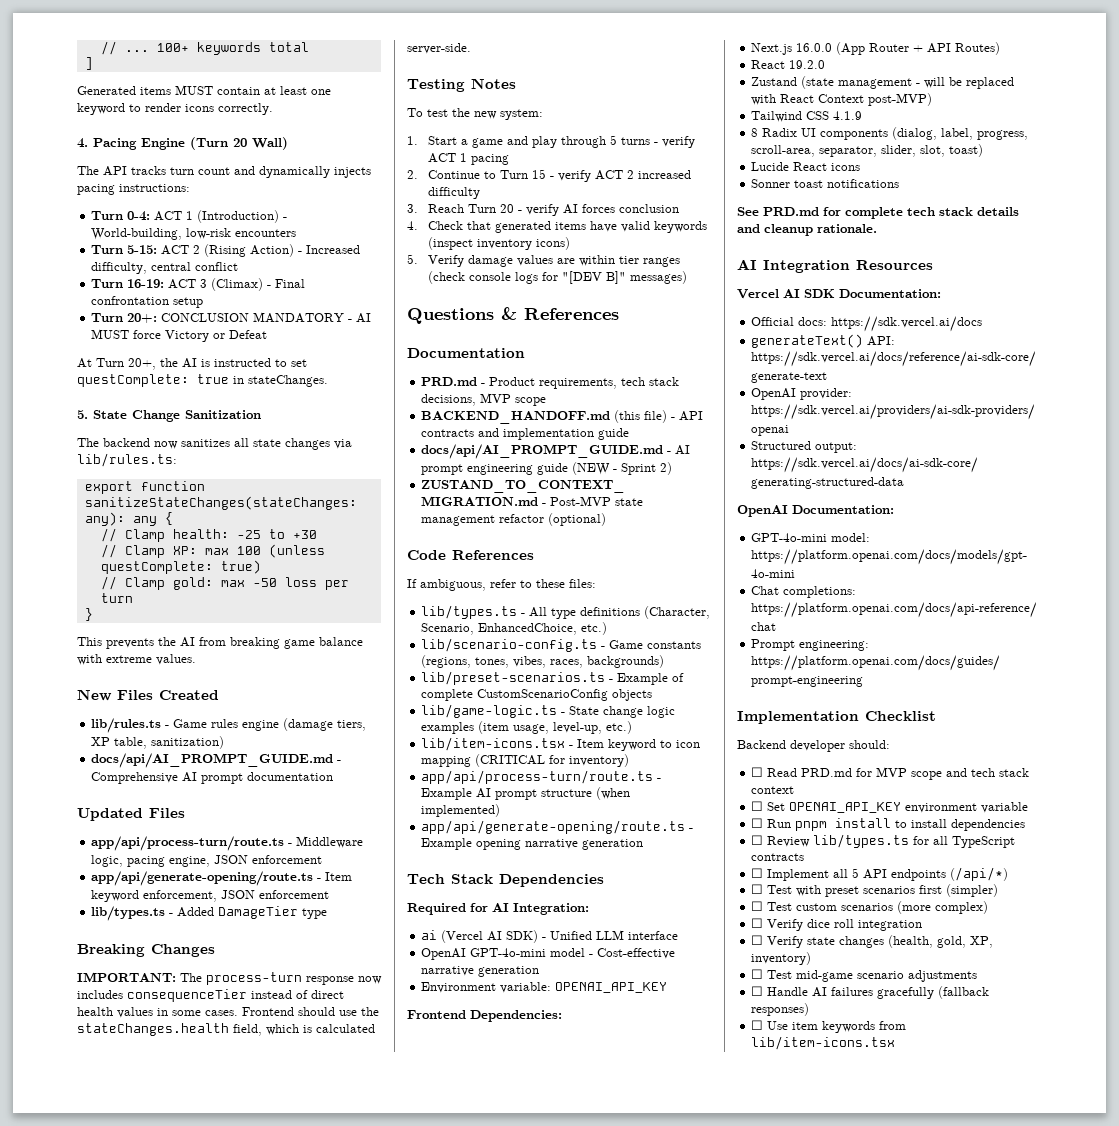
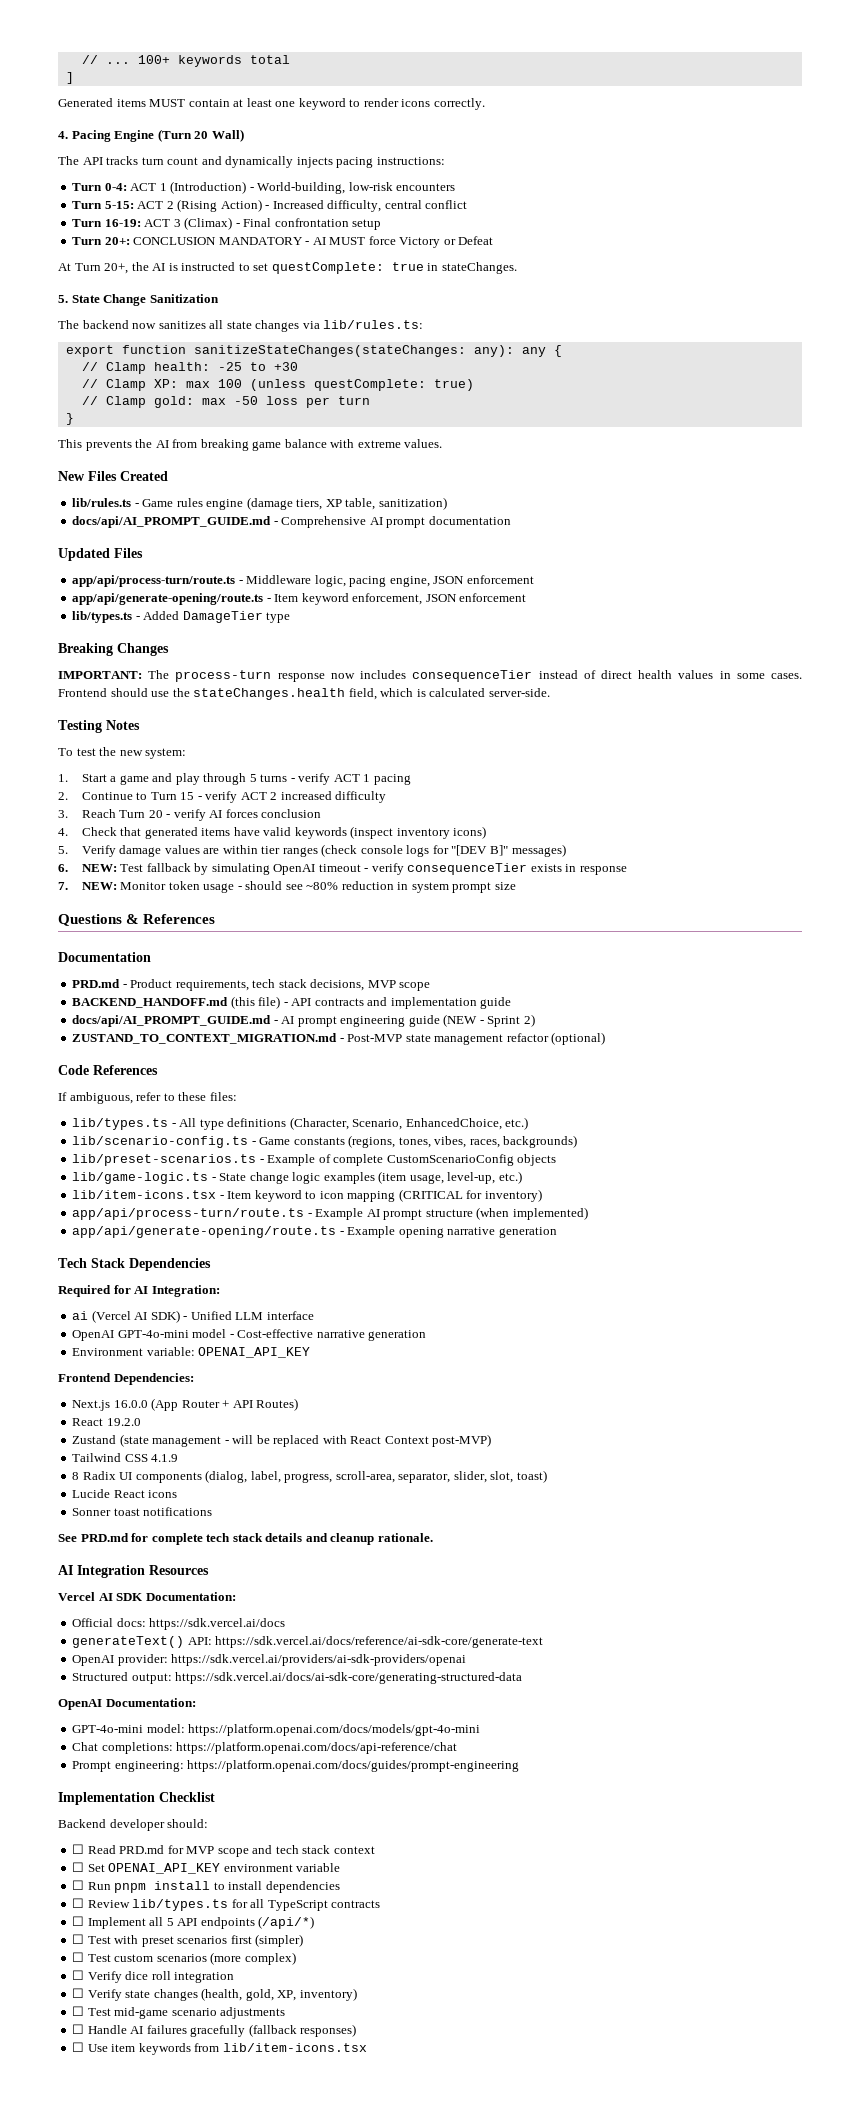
(688, 277) none -> [58,863,627,875] [58,881,516,893] // 6. NEW: Test fallback by simulating OpenAI timeout - verify consequenceTier exists in response // 7. NEW: Monitor token usage - should see ~80% reduction in system prompt size

